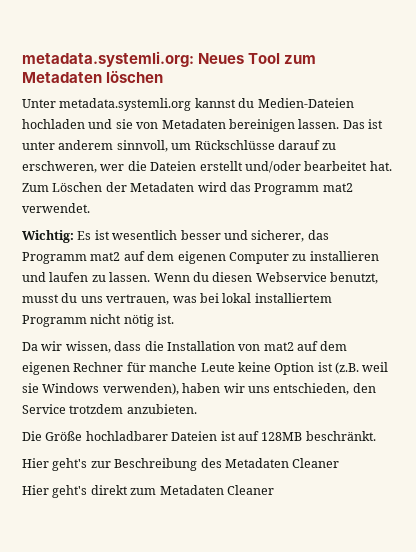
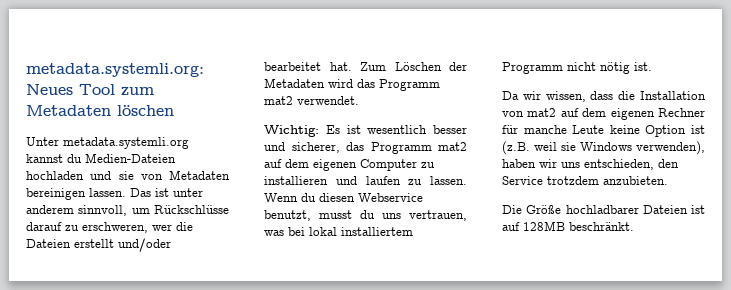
[22,458,340,471] [22,485,274,498] // Hier geht's zur Beschreibung des Metadaten Cleaner // Hier geht's direkt zum Metadaten Cleaner -> (634, 226) none

